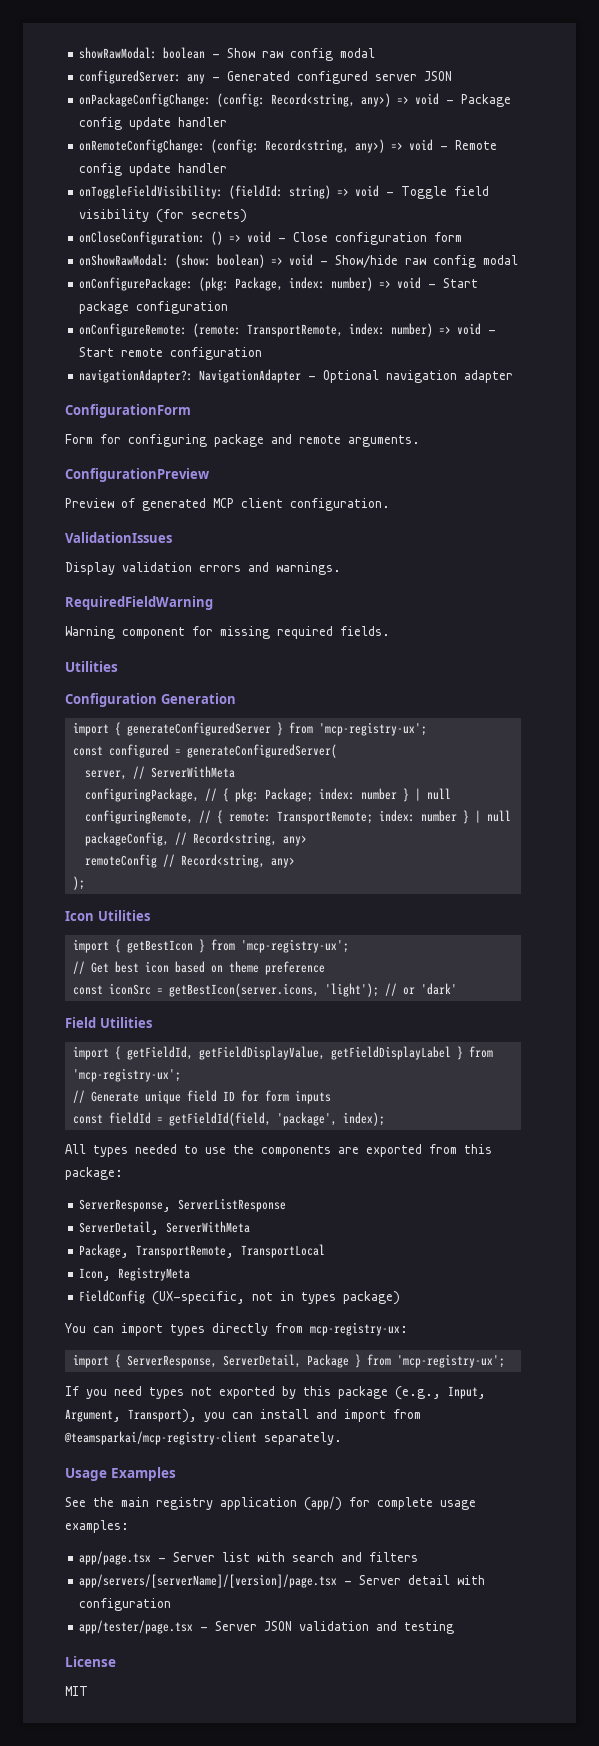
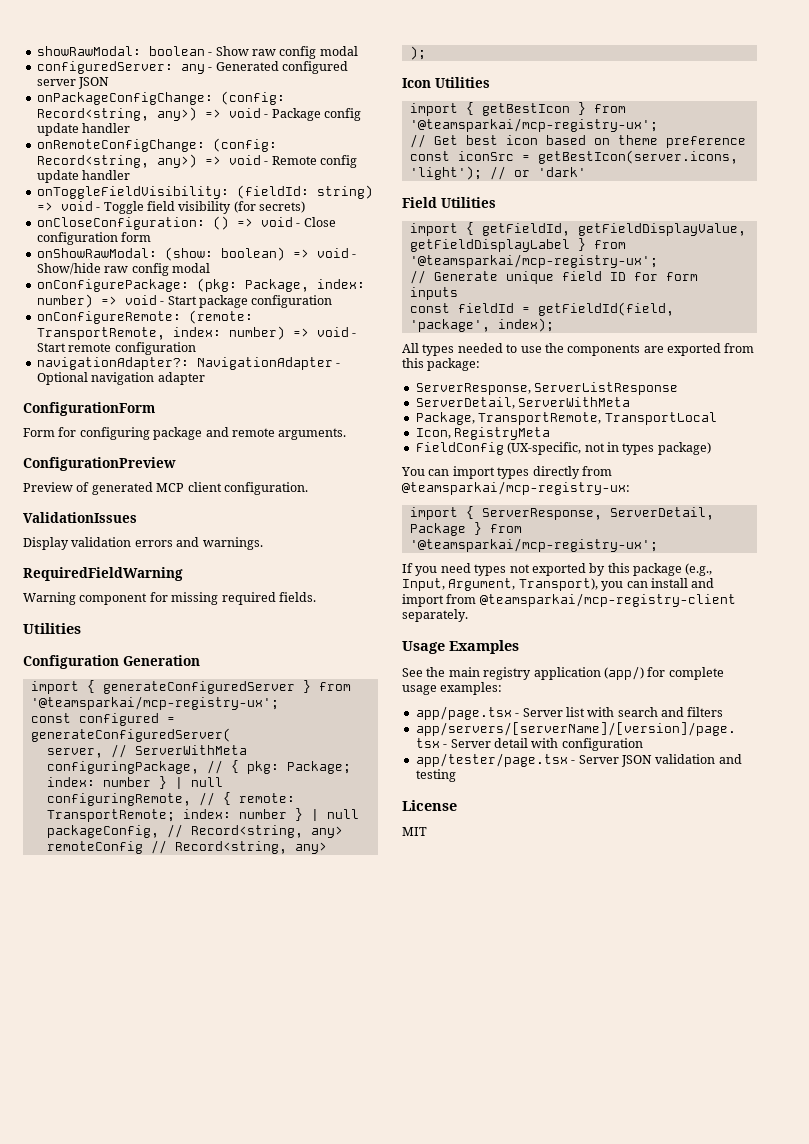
[318,722,427,736] 'mcp-registry-ux'; -> [30,696,279,710] '@teamsparkai/mcp-registry-ux';
[240,939,349,953] 'mcp-registry-ux'; -> [409,118,658,132] '@teamsparkai/mcp-registry-ux';
[72,1068,181,1082] 'mcp-registry-ux'; -> [409,254,658,268] '@teamsparkai/mcp-registry-ux';
[310,1322,408,1336] mcp-registry-ux: -> [402,481,630,495] @teamsparkai/mcp-registry-ux:
[396,1354,505,1368] 'mcp-registry-ux'; -> [409,538,658,552] '@teamsparkai/mcp-registry-ux';

